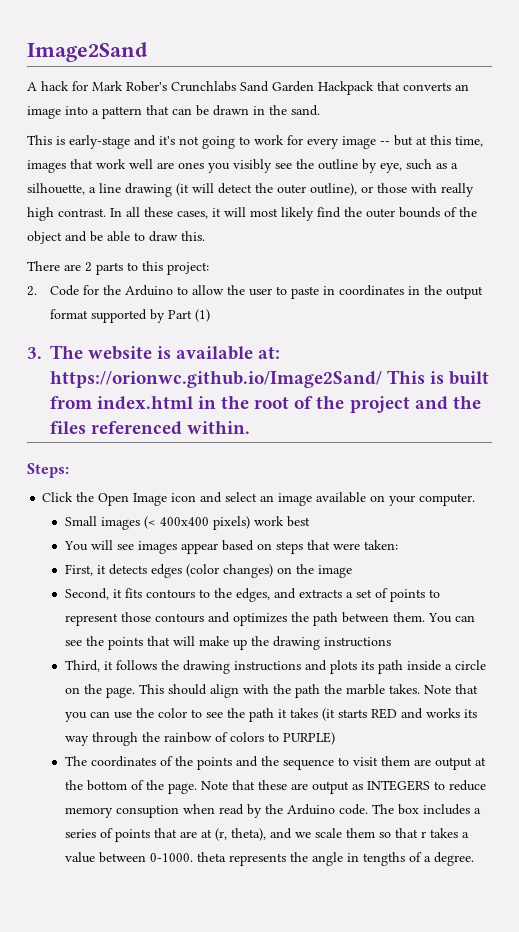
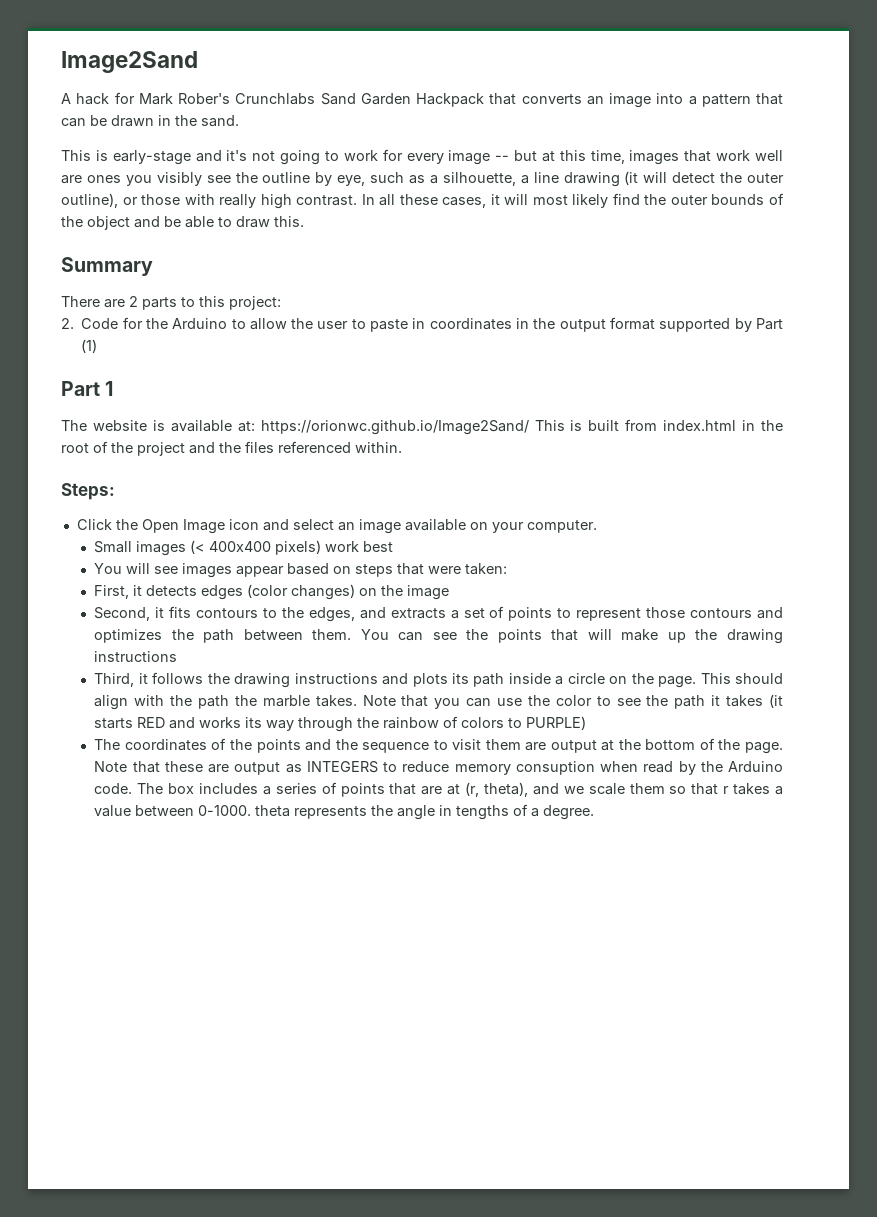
(205, 236) none -> [61,257,153,276] // Summary
[27,347,42,359] 3. -> [61,381,114,396] Part 1 //

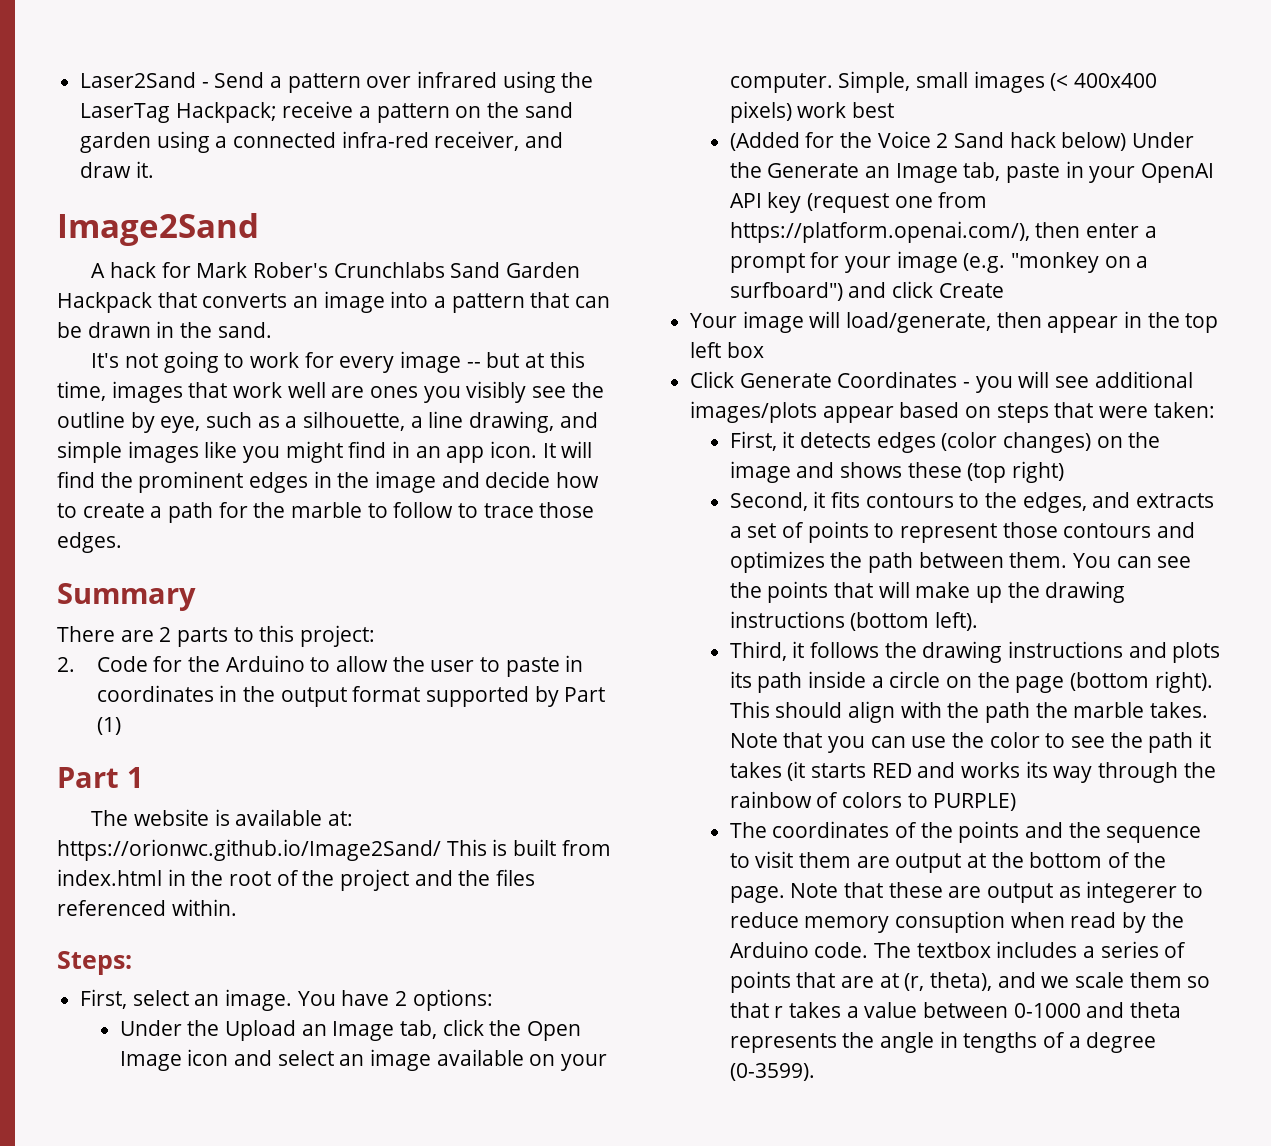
(61, 62) none -> [80,71,594,93] [80,101,573,123] [80,131,564,153] [80,161,154,178] Laser2Sand - Send a pattern over infrared using the LaserTag Hackpack; receive a pattern on the sand garden using a connected infra-red receiver, and draw it. //
[61,150,248,165] This is early-stage and it's -> [91,353,120,368] It's
[563,171,784,187] [61,193,784,209] [61,216,304,230] drawing (it will detect the outer outline), or those with really high contrast. In all these cases, it will most likely find the outer bounds of the object and be able to draw this. -> [469,411,598,433] [57,441,593,463] [57,471,600,493] [57,502,595,523] [57,532,122,553] drawing, and simple images like you might find in an app icon. It will find the prominent edges in the image and decide how to create a path for the marble to follow to trace those edges.
[76,519,112,530] Click -> [80,989,493,1011] [119,1019,484,1041] First, select an image. You have 2 options: // Under the Upload an Image tab, click
[94,541,133,553] // Small -> [838,71,969,93] Simple, small
[94,563,233,578] You will see images -> [729,131,1195,151] [729,161,1215,183] [729,192,988,213] [729,221,1157,243] [729,251,1149,273] [729,281,1004,301] [690,311,1219,333] [690,342,764,358] [690,371,1193,393] [690,401,818,423] (Added for the Voice 2 Sand hack below) Under the Generate an Image tab, paste in your OpenAI API key (request one from https://platform.openai.com/), then enter a prompt for your image (e.g. "monkey on a surfboard") and click Create // Your image will load/generate, then appear in the top left box // Click Generate Coordinates - you will see additional images/plots
(450, 592) none -> [796,461,1065,483] and shows these (top right)
(178, 656) none -> [850,612,979,631] (bottom left).
[658,676,697,688] page. -> [1015,671,1213,693] page (bottom right).
[306,761,378,773] INTEGERS -> [1086,881,1178,903] integerer
[168,783,195,794] box -> [916,942,991,958] textbox
[198,805,252,816] 0-1000. -> [1013,1002,1125,1018] 0-1000 and
[543,805,595,820] degree. -> [1086,1032,1157,1053] [729,1063,815,1081] degree (0-3599).

